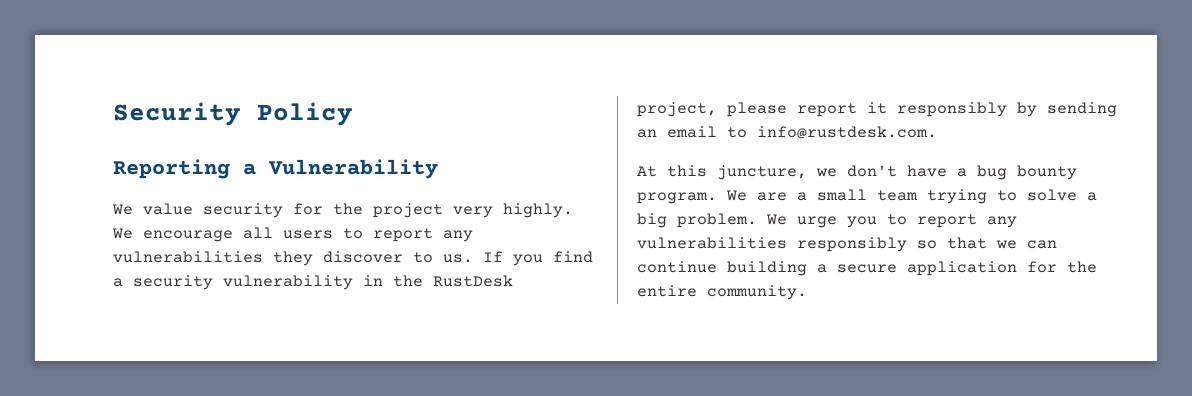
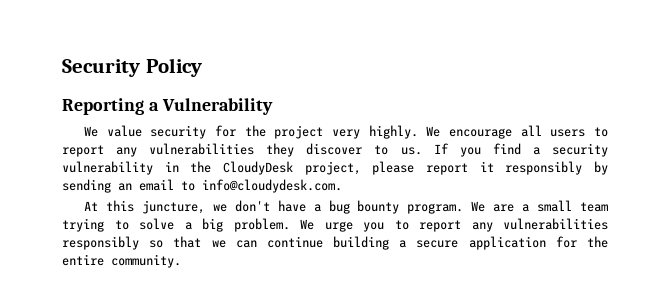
[433,275,513,287] RustDesk -> [223,161,293,175] CloudyDesk
[757,126,937,139] info@rustdesk.com. -> [202,179,342,193] info@cloudydesk.com.

